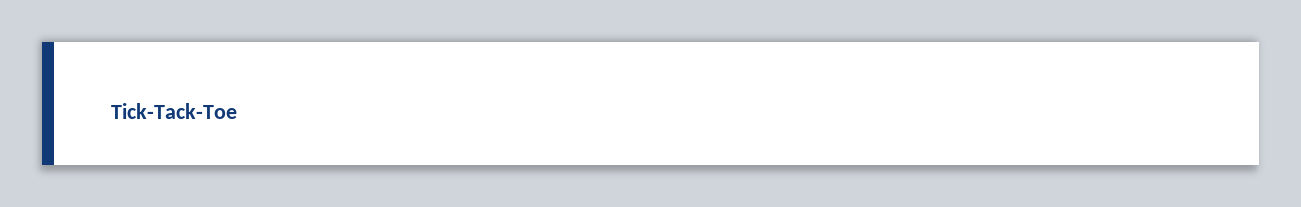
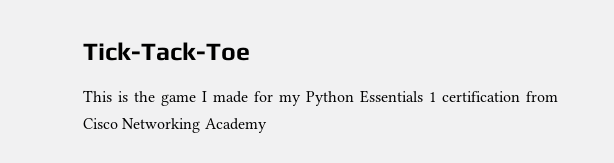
(237, 111) none -> [83,90,558,106] [83,118,267,133] // This is the game I made for my Python Essentials 1 certification from Cisco Networking Academy

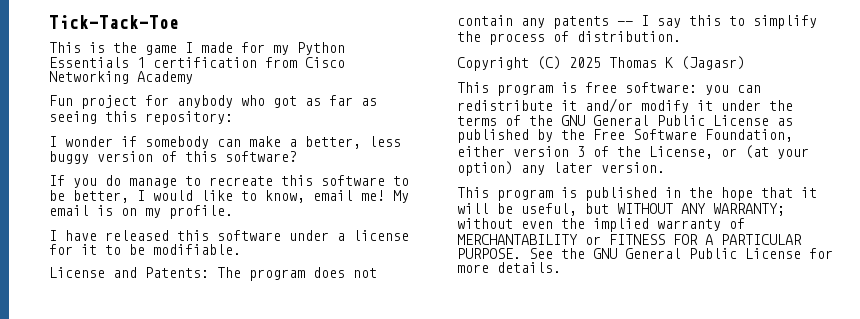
(267, 125) none -> [49,95,377,109] [49,111,233,125] [49,136,401,149] [49,151,297,164] [49,175,409,188] [49,190,409,203] [49,205,233,219] [49,230,409,241] [49,244,241,255] [49,267,377,281] [457,15,817,29] [457,31,681,45] [457,56,745,71] [457,82,761,96] [457,98,793,113] [457,115,793,126] [457,129,793,143] [457,145,809,159] [457,161,665,176] [457,187,817,201] [457,203,785,216] [457,218,745,232] [457,234,802,245] [457,248,833,259] [457,262,561,273] // Fun project for anybody who got as far as seeing this repository: // I wonder if somebody can make a better, less buggy version of this software? // If you do manage to recreate this software to be better, I would like to know, email me! My email is on my profile. // I have released this software under a license for it to be modifiable. // License and Patents: The program does not contain any patents -- I say this to simplify the process of distribution. // Copyright (C) 2025 Thomas K (Jagasr) // This program is free software: you can redistribute it and/or modify it under the terms of the GNU General Public License as published by the Free Software Foundation, either version 3 of the License, or (at your option) any later version. // This program is published in the hope that it will be useful, but WITHOUT ANY WARRANTY; without even the implied warranty of MERCHANTABILITY or FITNESS FOR A PARTICULAR PURPOSE. See the GNU General Public License for more details.

